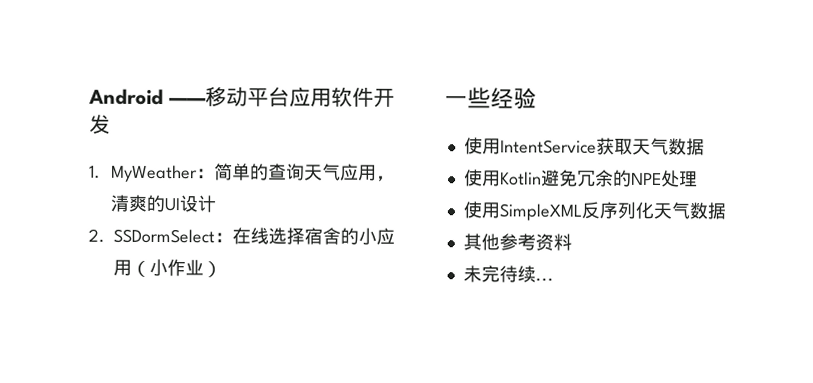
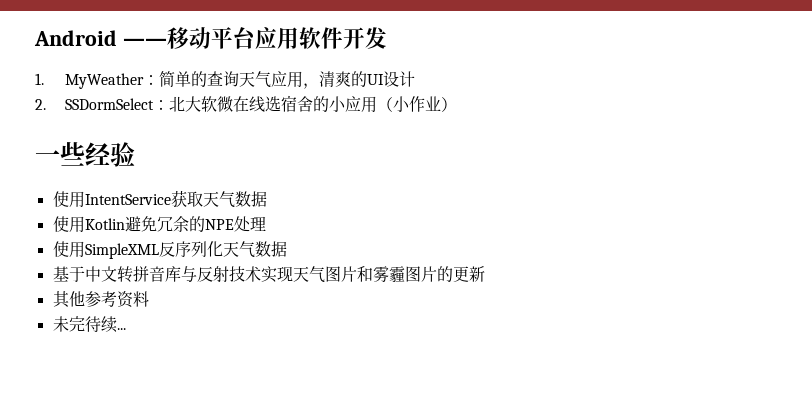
[232,227,305,245] 在线选择 -> [168,96,281,112] 北大软微在线选
(726, 211) none -> [52,266,485,283] // 基于中文转拼音库与反射技术实现天气图片和雾霾图片的更新

